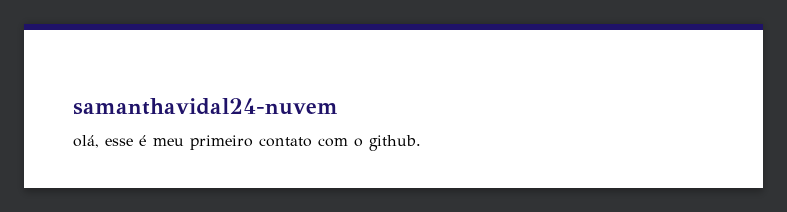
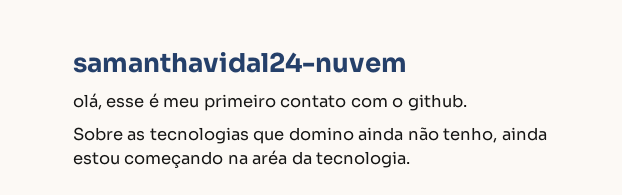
(421, 143) none -> [73,127,547,144] [73,150,411,168] // Sobre as tecnologias que domino ainda não tenho, ainda estou começando na aréa da tecnologia.

